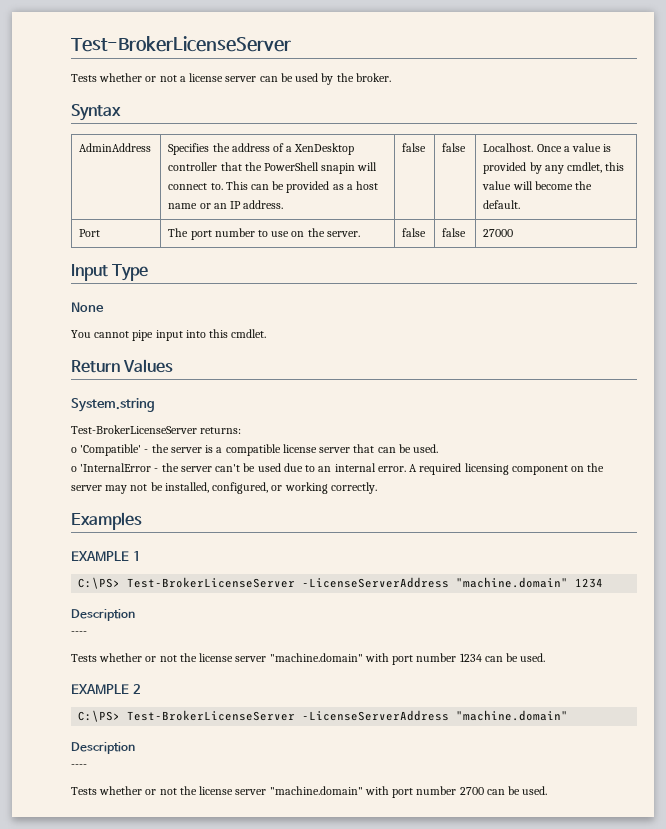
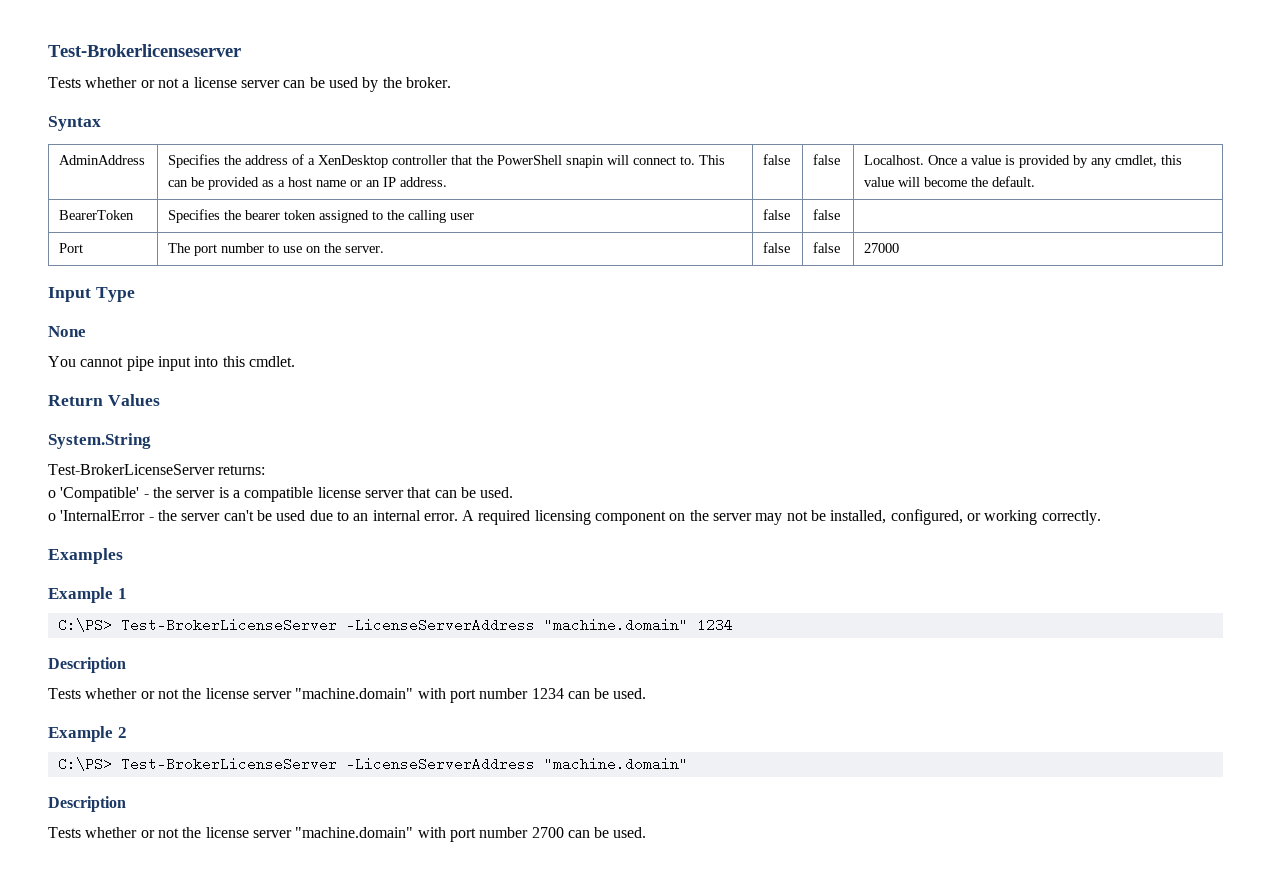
[71,36,291,52] Test-BrokerLicenseServer -> [48,44,241,57] Test-Brokerlicenseserver
(521, 204) none -> [59,210,135,220] [168,209,475,223] [763,209,791,220] [813,209,841,220] // BearerToken | Specifies the bearer token assigned to the calling user | false | false |
[71,398,155,412] System.string -> [48,433,151,449] System.String
[71,551,129,561] EXAMPLE -> [48,587,113,603] Example
[71,631,87,635] // ---- -> (126, 665) none
[71,684,129,694] EXAMPLE -> [48,726,113,742] Example
[71,764,87,768] // ---- -> (126, 804) none

